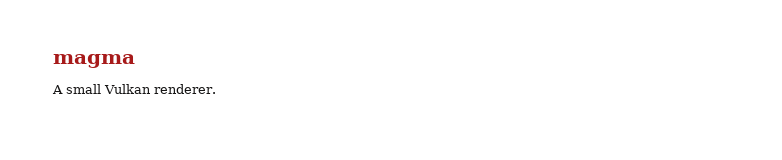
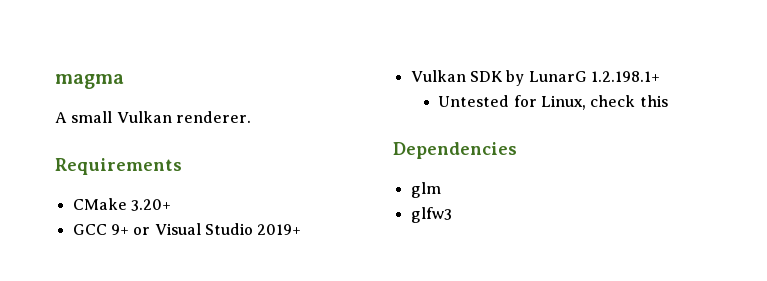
(216, 89) none -> [55,158,182,175] [72,198,171,211] [72,223,302,235] [410,70,660,86] [438,95,668,110] [393,142,517,159] [410,182,441,198] [410,207,452,223] // Requirements // CMake 3.20+ // GCC 9+ or Visual Studio 2019+ // Vulkan SDK by LunarG 1.2.198.1+ // Untested for Linux, check this // Dependencies // glm // glfw3

